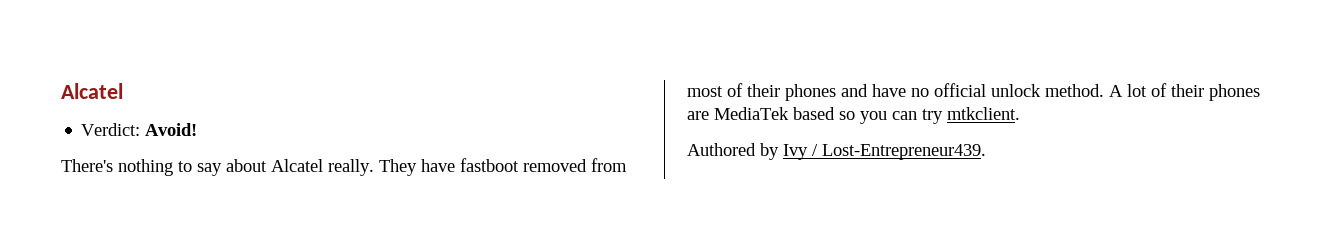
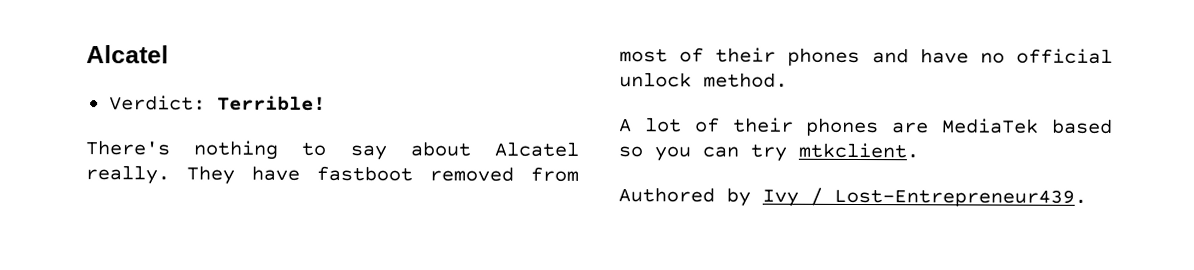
[145,123,198,136] Avoid! -> [216,95,326,111] Terrible!
(1104, 90) none -> (788, 80) //

